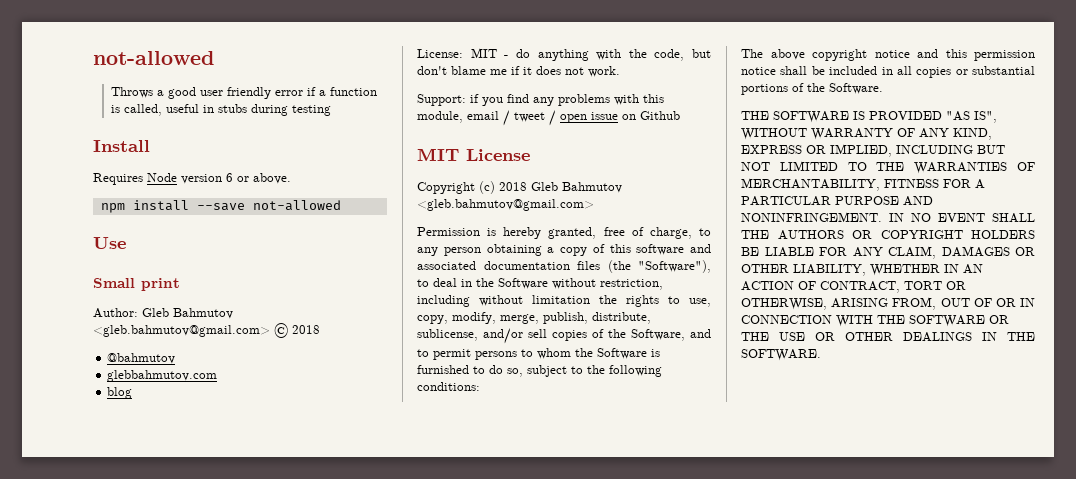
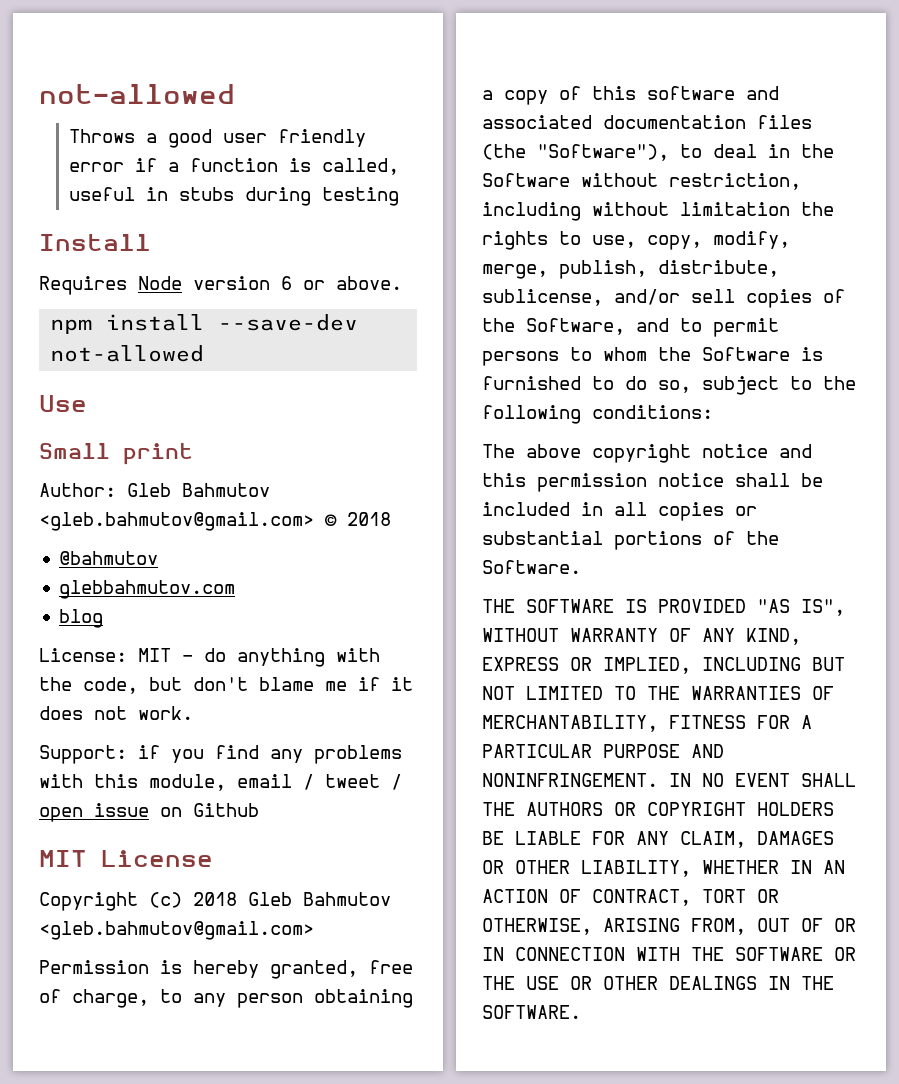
[196,203,245,211] --save -> [218,314,359,331] --save-dev

